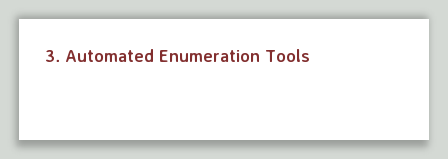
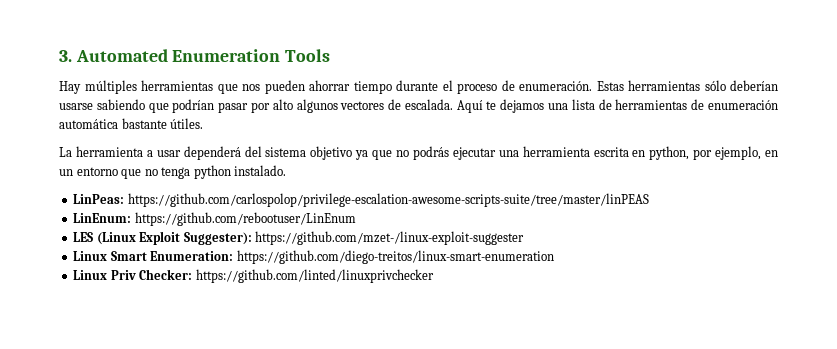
(310, 55) none -> [59,80,778,94] [59,99,778,113] [59,118,204,129] [59,146,778,160] [59,165,287,179] [73,193,649,207] [73,212,356,226] [73,231,525,245] [73,250,554,264] [73,269,434,283] // Hay múltiples herramientas que nos pueden ahorrar tiempo durante el proceso de enumeración. Estas herramientas sólo deberían usarse sabiendo que podrían pasar por alto algunos vectores de escalada. Aquí te dejamos una lista de herramientas de enumeración automática bastante útiles. // La herramienta a usar dependerá del sistema objetivo ya que no podrás ejecutar una herramienta escrita en python, por ejemplo, en un entorno que no tenga python instalado. // LinPeas: https://github.com/carlospolop/privilege-escalation-awesome-scripts-suite/tree/master/linPEAS // LinEnum: https://github.com/rebootuser/LinEnum // LES (Linux Exploit Suggester): https://github.com/mzet-/linux-exploit-suggester // Linux Smart Enumeration: https://github.com/diego-treitos/linux-smart-enumeration // Linux Priv Checker: https://github.com/linted/linuxprivchecker

